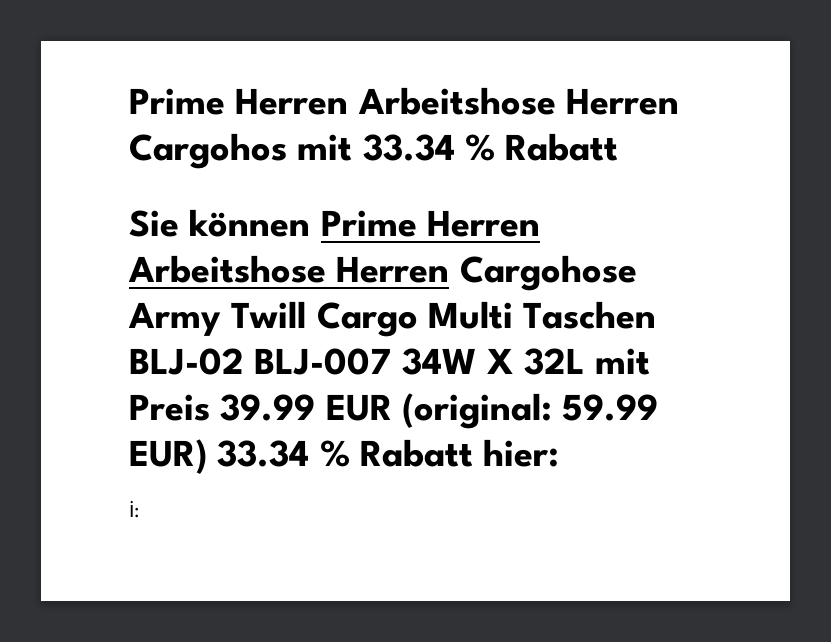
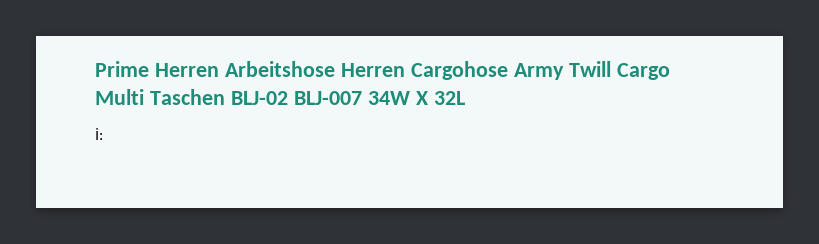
[129,87,679,115] [129,133,619,169] [129,209,540,237] [128,255,450,283] Prime Herren Arbeitshose Herren Cargohos mit 33.34 % Rabatt // Sie können Prime Herren Arbeitshose Herren -> [95,61,405,77] Prime Herren Arbeitshose Herren
[595,348,651,375] [129,393,659,429] [129,439,560,474] mit Preis 39.99 EUR (original: 59.99 EUR) 33.34 % Rabatt hier: -> (465, 98) none

